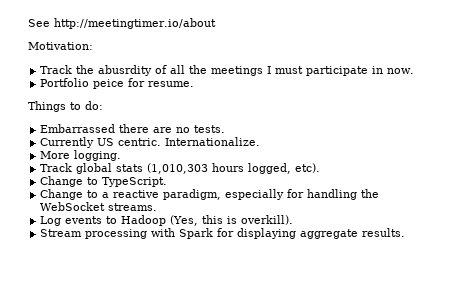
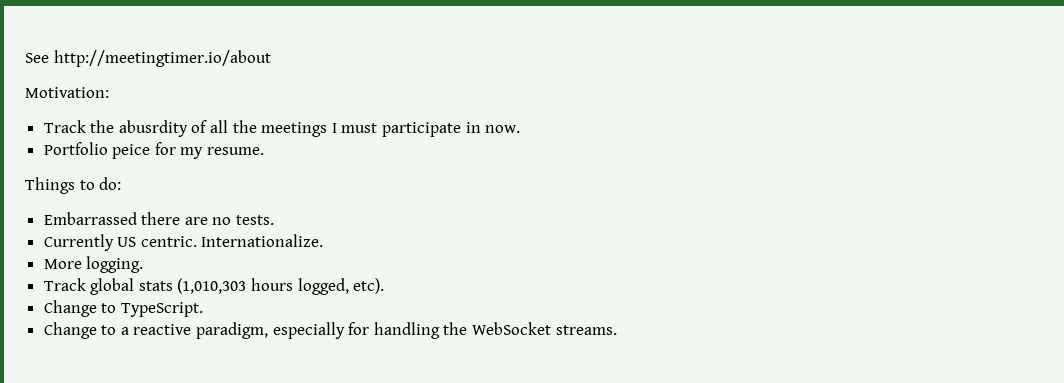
(146, 82) none -> [180,147,204,159] my
[40,215,294,226] [40,228,406,239] // Log events to Hadoop (Yes, this is overkill). // Stream processing with Spark for displaying aggregate results. -> (617, 330) none

